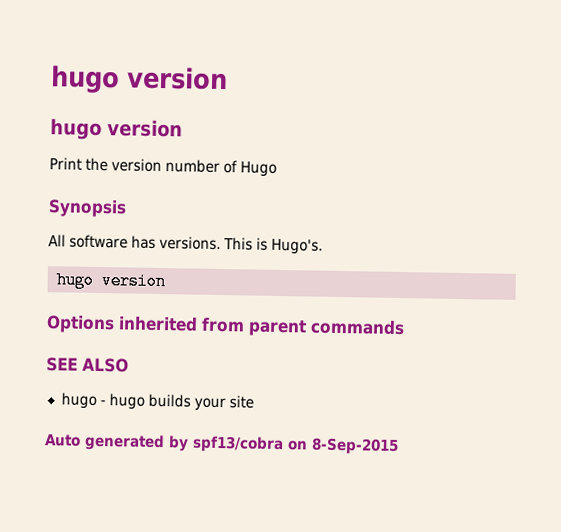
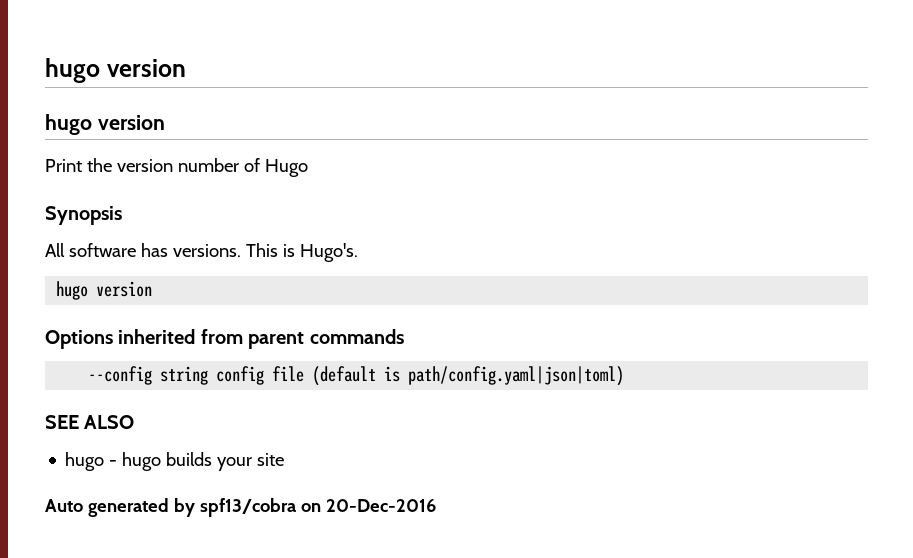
(405, 327) none -> [88,366,625,386] // --config string config file (default is path/config.yaml|json|toml)
[311,437,399,455] 8-Sep-2015 -> [325,499,436,512] 20-Dec-2016

